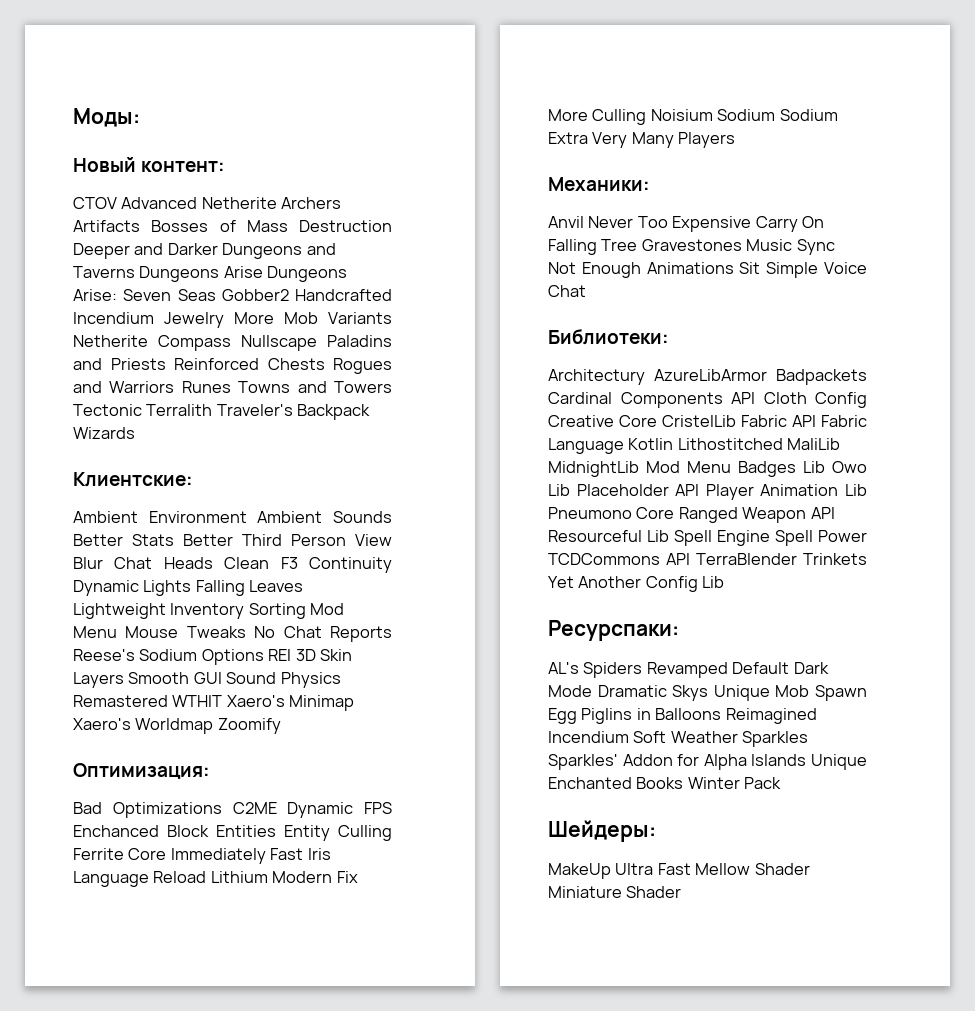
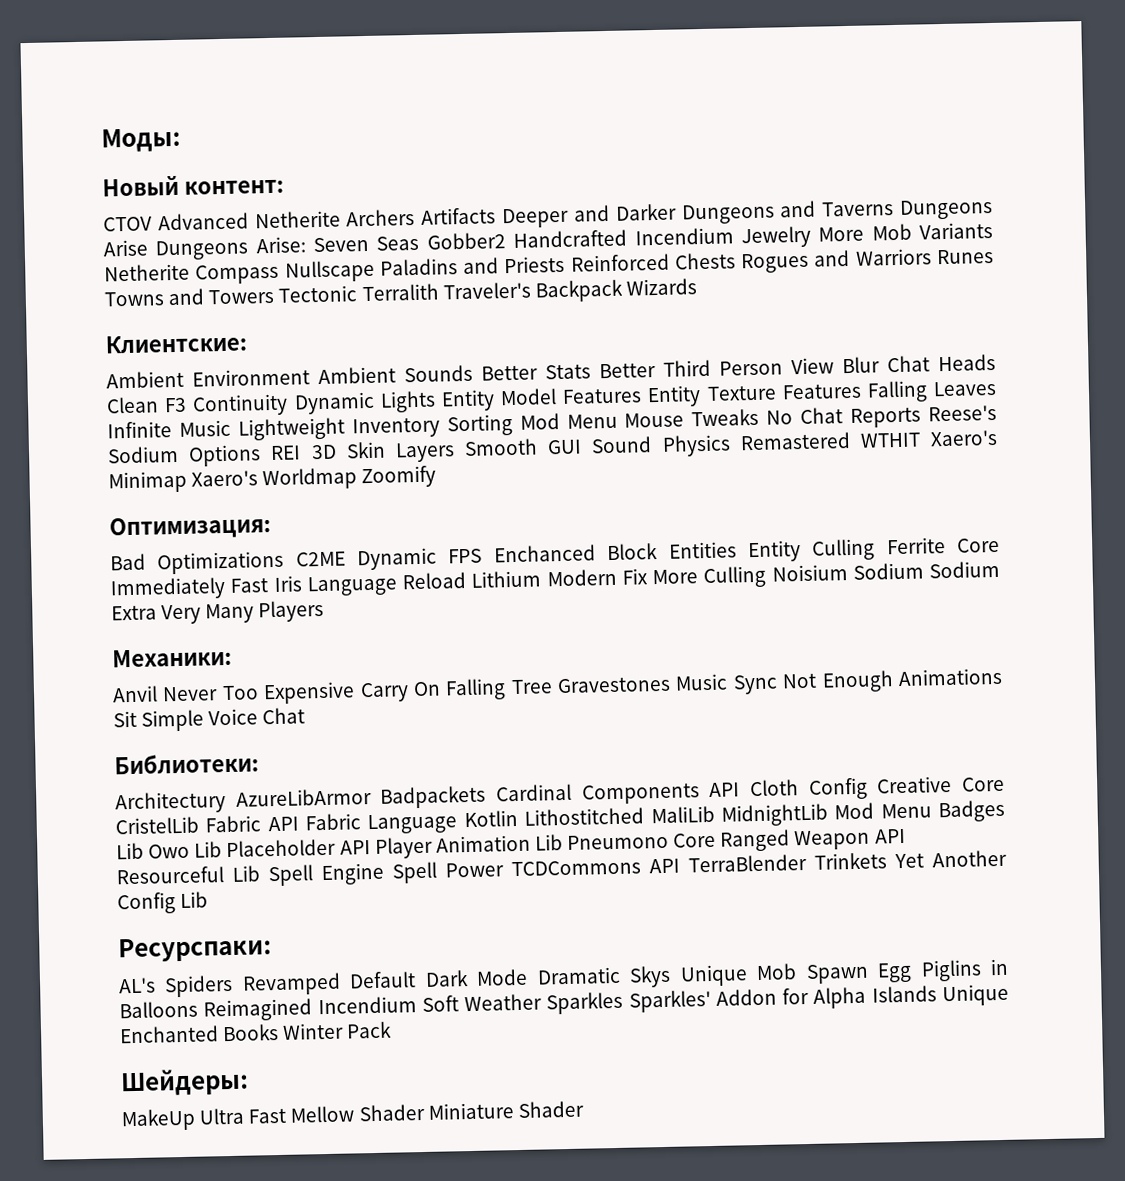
[151,220,392,232] Bosses of Mass Destruction -> (497, 216) none
[195,580,304,596] Falling Leaves -> [440,380,997,412] [107,419,231,439] Entity Model Features Entity Texture Features Falling Leaves Infinite Music

